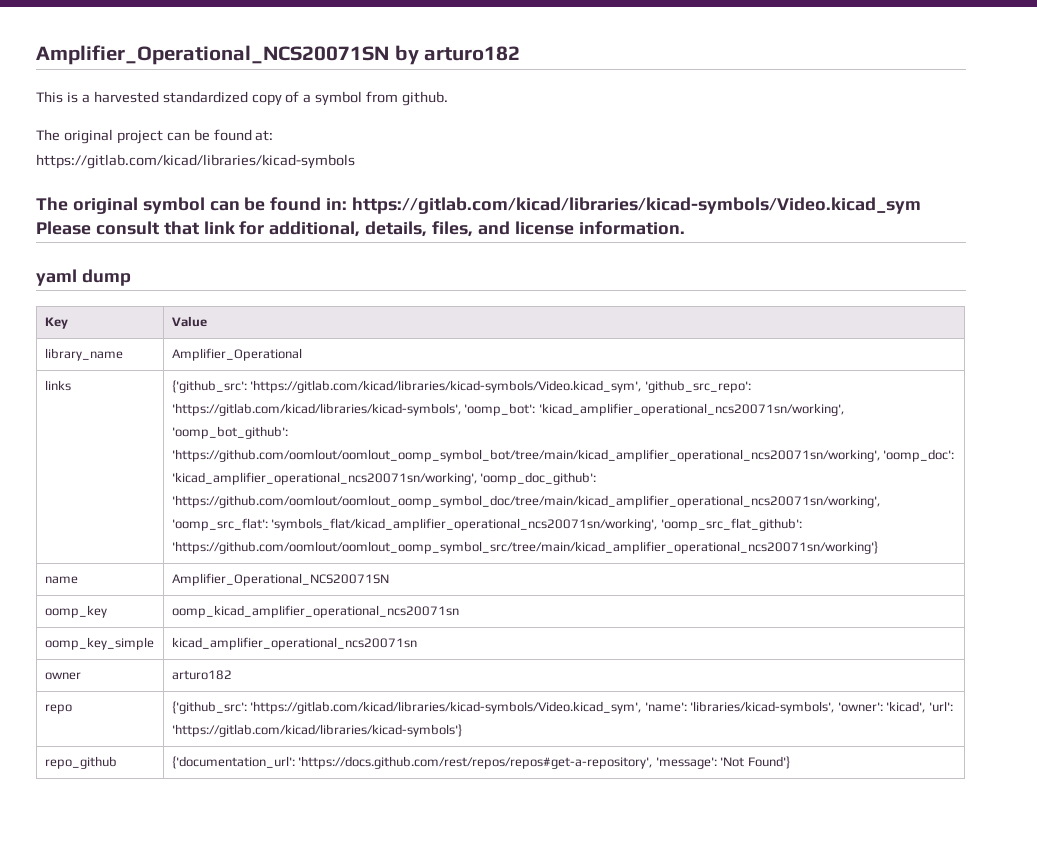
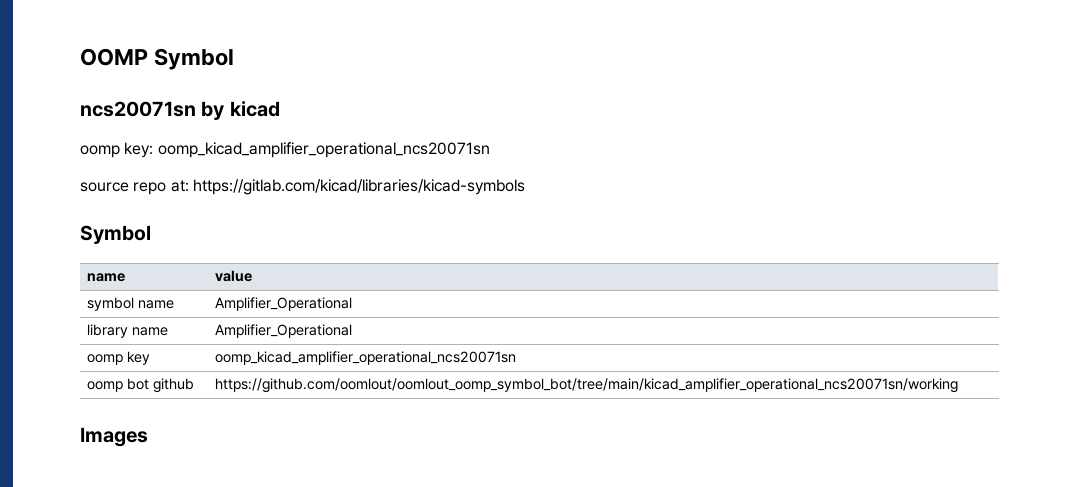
[36,45,521,65] [36,91,449,106] [36,129,252,144] Amplifier_Operational_NCS20071SN by arturo182 // This is a harvested standardized copy of a symbol from github. // The original project can be found -> [80,48,235,70] [80,101,280,120] [80,142,490,158] [80,182,167,195] OOMP Symbol // ncs20071sn by kicad // oomp key: oomp_kicad_amplifier_operational_ncs20071sn // source repo
(274, 135) // -> (189, 186) none
[36,197,922,214] [36,221,685,237] [36,269,131,286] [44,317,68,329] [171,316,207,327] [44,348,123,361] [171,348,302,361] [44,380,71,391] [171,380,751,393] [171,403,844,416] [171,426,288,439] [171,449,955,462] [171,472,597,485] [171,495,880,508] [171,518,802,531] [171,541,878,554] [44,576,78,584] [171,573,389,586] [44,605,107,618] [171,605,459,618] [44,637,154,650] [171,637,417,650] [44,672,81,680] [171,670,232,680] [44,704,72,714] [171,701,953,714] [171,724,462,737] [44,756,117,769] [171,756,790,769] The original symbol can be found in: https://gitlab.com/kicad/libraries/kicad-symbols/Video.kicad_sym Please consult that link for additional, details, files, and license information. // yaml dump // Key | Value // library_name | Amplifier_Operational // links | {'github_src': 'https://gitlab.com/kicad/libraries/kicad-symbols/Video.kicad_sym', 'github_src_repo': 'https://gitlab.com/kicad/libraries/kicad-symbols', 'oomp_bot': 'kicad_amplifier_operational_ncs20071sn/working', 'oomp_bot_github': 'https://github.com/oomlout/oomlout_oomp_symbol_bot/tree/main/kicad_amplifier_operational_ncs20071sn/working', 'oomp_doc': 'kicad_amplifier_operational_ncs20071sn/working', 'oomp_doc_github': 'https://github.com/oomlout/oomlout_oomp_symbol_doc/tree/main/kicad_amplifier_operational_ncs20071sn/working', 'oomp_src_flat': 'symbols_flat/kicad_amplifier_operational_ncs20071sn/working', 'oomp_src_flat_github': 'https://github.com/oomlout/oomlout_oomp_symbol_src/tree/main/kicad_amplifier_operational_ncs20071sn/working'} // name | Amplifier_Operational_NCS20071SN // oomp_key | oomp_kicad_amplifier_operational_ncs20071sn // oomp_key_simple | kicad_amplifier_operational_ncs20071sn // owner | arturo182 // repo | {'github_src': 'https://gitlab.com/kicad/libraries/kicad-symbols/Video.kicad_sym', 'name': 'libraries/kicad-symbols', 'owner': 'kicad', 'url': 'https://gitlab.com/kicad/libraries/kicad-symbols'} // repo_github | {'documentation_url': 'https://docs.github.com/rest/repos/repos#get-a-repository', 'message': 'Not Found'} -> [80,225,151,244] [86,273,125,282] [214,270,252,282] [86,297,174,311] [214,297,352,311] [86,324,168,338] [214,324,352,338] [86,351,150,365] [214,351,516,365] [86,378,194,393] [214,378,958,393] [80,427,148,447] Symbol // name | value // symbol name | Amplifier_Operational // library name | Amplifier_Operational // oomp key | oomp_kicad_amplifier_operational_ncs20071sn // oomp bot github | https://github.com/oomlout/oomlout_oomp_symbol_bot/tree/main/kicad_amplifier_operational_ncs20071sn/working // Images

